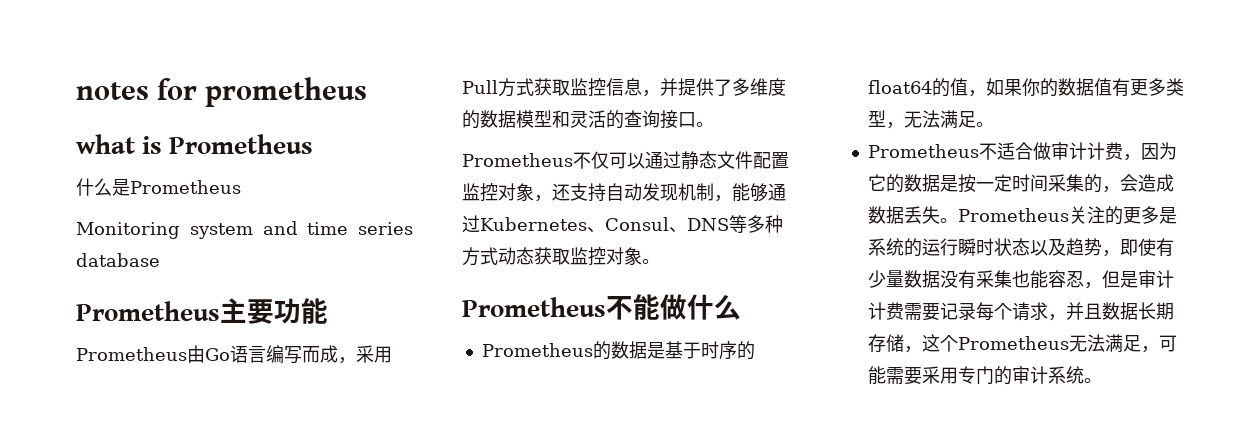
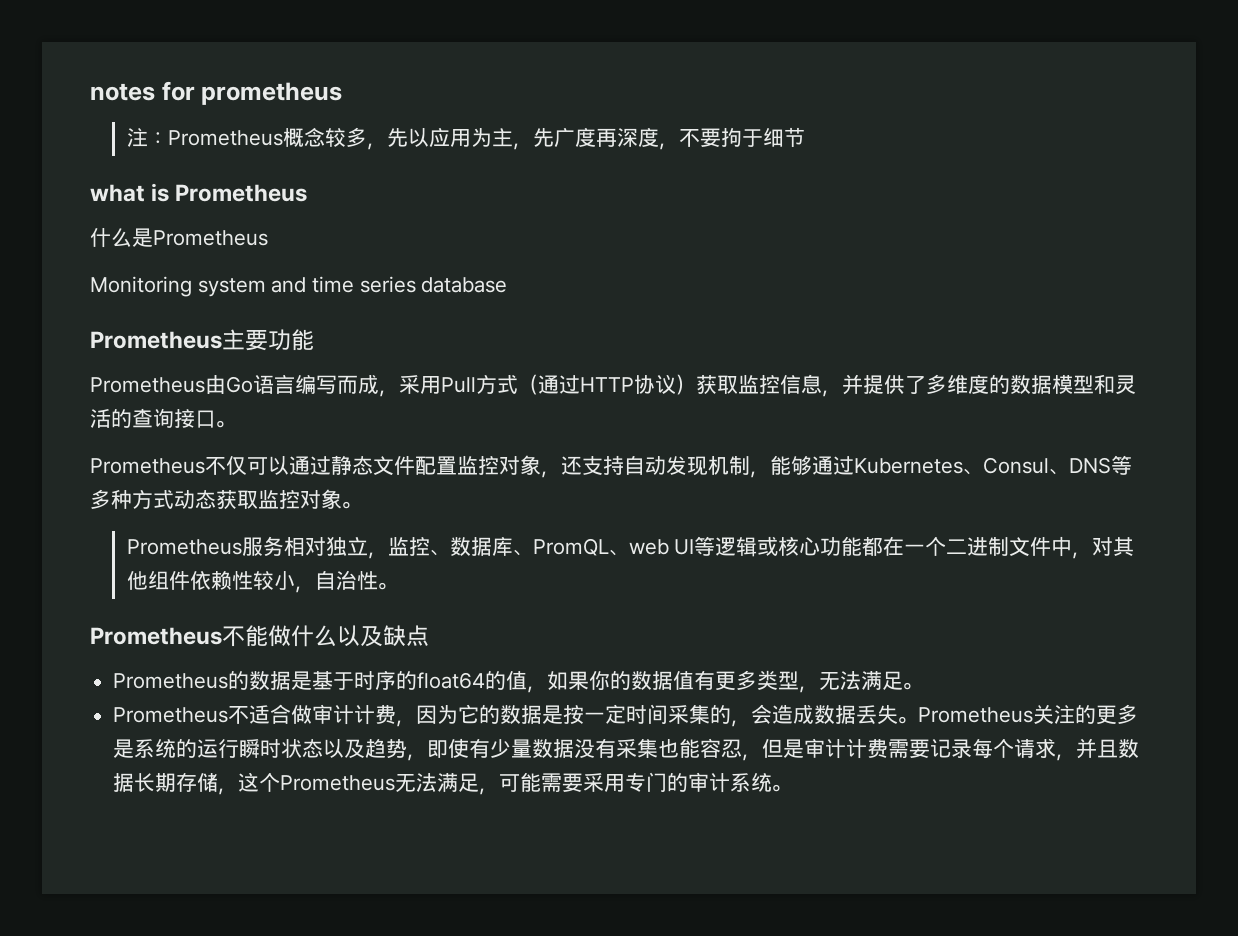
(368, 92) none -> [126,127,805,150] // 注：Prometheus概念较多，先以应用为主，先广度再深度，不要拘于细节
(534, 87) none -> [518,374,696,395] （通过HTTP协议）
(660, 261) none -> [126,536,1135,559] [126,570,398,593] // Prometheus服务相对独立，监控、数据库、PromQL、web UI等逻辑或核心功能都在一个二进制文件中，对其他组件依赖性较小，自治性。
(741, 307) none -> [337,625,429,647] 以及缺点

